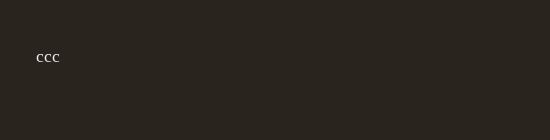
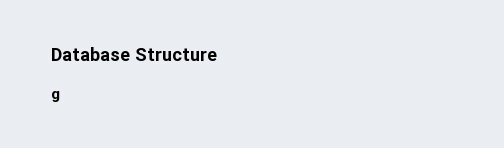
[36,54,60,62] ccc -> [51,47,217,61] [51,91,60,102] Database Structure // g

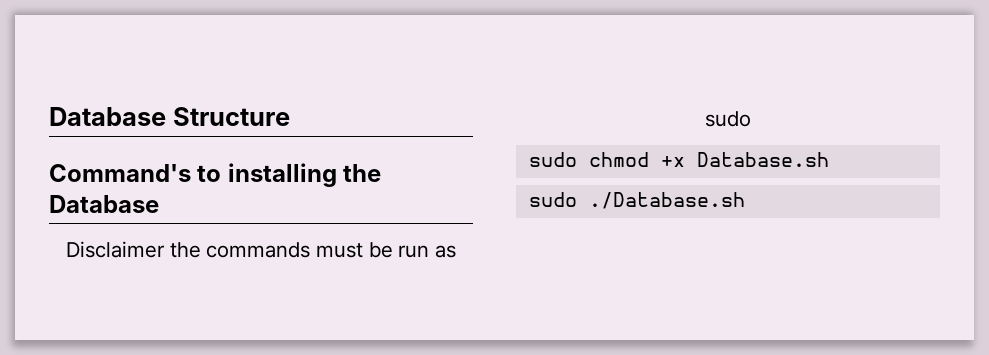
[51,91,60,102] g -> [49,163,382,187] [49,195,159,213] [65,241,457,258] [705,111,751,127] [528,152,829,167] [528,192,745,209] Command's to installing the Database // Disclaimer the commands must be run as sudo // sudo chmod +x Database.sh // sudo ./Database.sh

